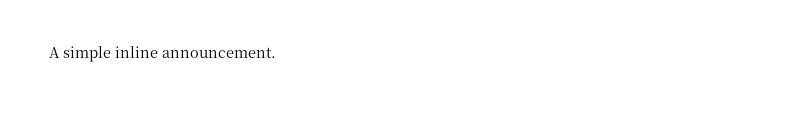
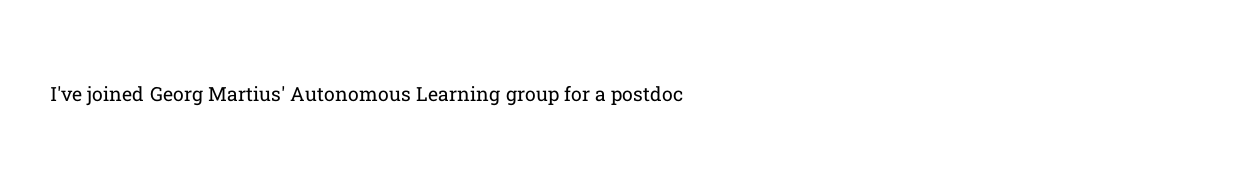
[49,46,276,62] A simple inline announcement. -> [50,85,684,106] I've joined Georg Martius' Autonomous Learning group for a postdoc

